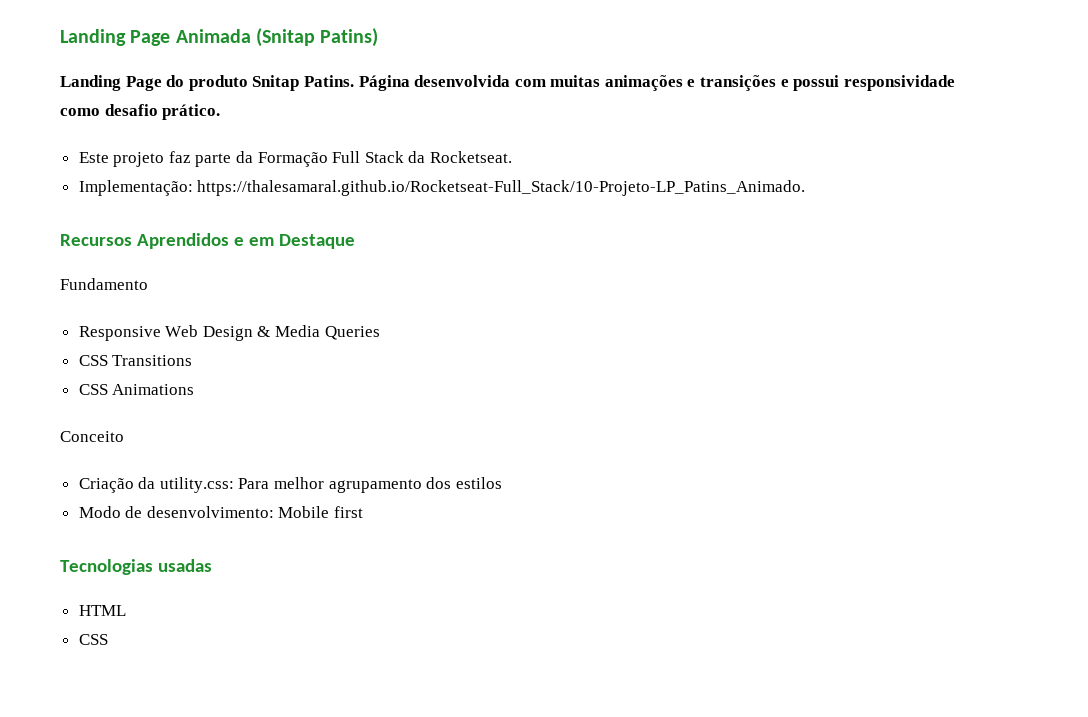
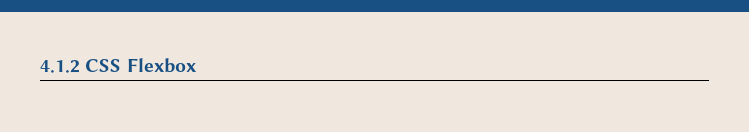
[60,28,379,47] [60,75,955,91] [60,104,221,120] [78,151,513,167] [78,180,806,196] [60,233,355,249] [60,278,148,290] [78,325,380,341] [78,355,193,366] [78,384,195,395] [60,431,124,442] [78,477,502,493] [78,506,364,518] [60,559,212,575] [78,605,126,616] [78,634,108,645] Landing Page Animada (Snitap Patins) // Landing Page do produto Snitap Patins. Página desenvolvida com muitas animações e transições e possui responsividade como desafio prático. // Este projeto faz parte da Formação Full Stack da Rocketseat. // Implementação: https://thalesamaral.github.io/Rocketseat-Full_Stack/10-Projeto-LP_Patins_Animado. // Recursos Aprendidos e em Destaque // Fundamento // Responsive Web Design & Media Queries // CSS Transitions // CSS Animations // Conceito // Criação da utility.css: Para melhor agrupamento dos estilos // Modo de desenvolvimento: Mobile first // Tecnologias usadas // HTML // CSS -> [40,58,197,73] 4.1.2 CSS Flexbox

